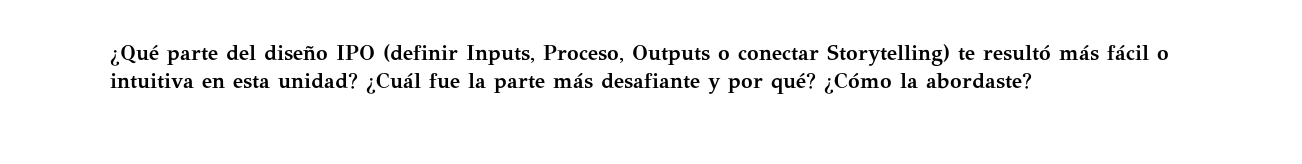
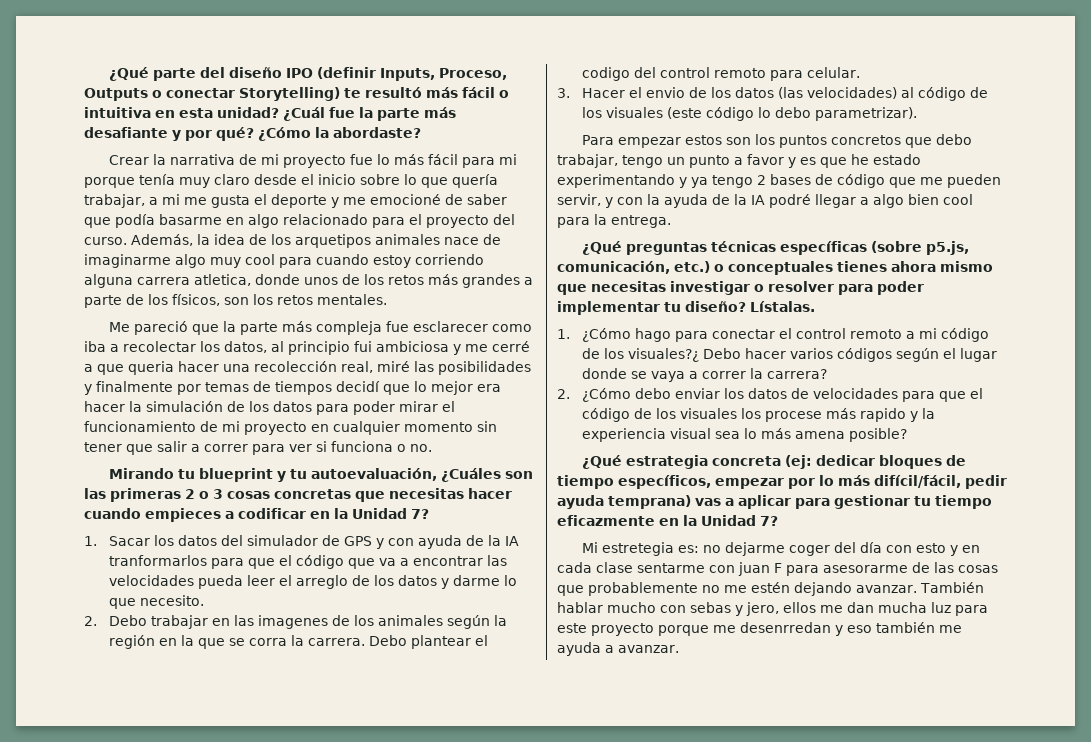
(1032, 80) none -> [108,154,517,168] [84,174,498,188] [84,194,507,208] [84,214,515,228] [84,234,501,248] [84,254,484,268] [84,274,533,288] [84,294,387,308] [108,321,532,335] [84,341,530,355] [84,361,531,375] [84,381,501,395] [84,401,455,415] [84,421,497,435] [84,441,432,455] [108,468,533,482] [84,488,512,502] [84,508,429,522] [84,535,519,549] [108,555,507,569] [108,575,517,589] [108,595,204,609] [84,615,507,629] [108,635,488,649] [581,67,860,81] [557,87,988,101] [581,107,917,121] [581,134,972,148] [557,154,921,168] [557,174,1001,188] [557,194,973,208] [557,214,671,228] [581,241,969,255] [557,261,993,275] [557,281,924,295] [557,301,815,315] [557,328,989,342] [581,348,997,362] [581,368,827,382] [557,388,983,402] [581,408,935,422] [581,428,907,442] [581,455,966,469] [557,475,1007,489] [557,495,992,509] [557,515,778,526] [581,542,980,556] [557,562,998,576] [557,582,984,596] [557,602,988,616] [557,622,962,636] [557,642,679,656] // Crear la narrativa de mi proyecto fue lo más fácil para mi porque tenía muy claro desde el inicio sobre lo que quería trabajar, a mi me gusta el deporte y me emocioné de saber que podía basarme en algo relacionado para el proyecto del curso. Además, la idea de los arquetipos animales nace de imaginarme algo muy cool para cuando estoy corriendo alguna carrera atletica, donde unos de los retos más grandes a parte de los físicos, son los retos mentales. // Me pareció que la parte más compleja fue esclarecer como iba a recolectar los datos, al principio fui ambiciosa y me cerré a que queria hacer una recolección real, miré las posibilidades y finalmente por temas de tiempos decidí que lo mejor era hacer la simulación de los datos para poder mirar el funcionamiento de mi proyecto en cualquier momento sin tener que salir a correr para ver si funciona o no. // Mirando tu blueprint y tu autoevaluación, ¿Cuáles son las primeras 2 o 3 cosas concretas que necesitas hacer cuando empieces a codificar en la Unidad 7? // 1. Sacar los datos del simulador de GPS y con ayuda de la IA tranformarlos para que el código que va a encontrar las velocidades pueda leer el arreglo de los datos y darme lo que necesito. // 2. Debo trabajar en las imagenes de los animales según la región en la que se corra la carrera. Debo plantear el codigo del control remoto para celular. // 3. Hacer el envio de los datos (las velocidades) al código de los visuales (este código lo debo parametrizar). // Para empezar estos son los puntos concretos que debo trabajar, tengo un punto a favor y es que he estado experimentando y ya tengo 2 bases de código que me pueden servir, y con la ayuda de la IA podré llegar a algo bien cool para la entrega. // ¿Qué preguntas técnicas específicas (sobre p5.js, comunicación, etc.) o conceptuales tienes ahora mismo que necesitas investigar o resolver para poder implementar tu diseño? Lístalas. // 1. ¿Cómo hago para conectar el control remoto a mi código de los visuales?¿ Debo hacer varios códigos según el lugar donde se vaya a correr la carrera? // 2. ¿Cómo debo enviar los datos de velocidades para que el código de los visuales los procese más rapido y la experiencia visual sea lo más amena posible? // ¿Qué estrategia concreta (ej: dedicar bloques de tiempo específicos, empezar por lo más difícil/fácil, pedir ayuda temprana) vas a aplicar para gestionar tu tiempo eficazmente en la Unidad 7? // Mi estretegia es: no dejarme coger del día con esto y en cada clase sentarme con juan F para asesorarme de las cosas que probablemente no me estén dejando avanzar. También hablar mucho con sebas y jero, ellos me dan mucha luz para este proyecto porque me desenrredan y eso también me ayuda a avanzar.

